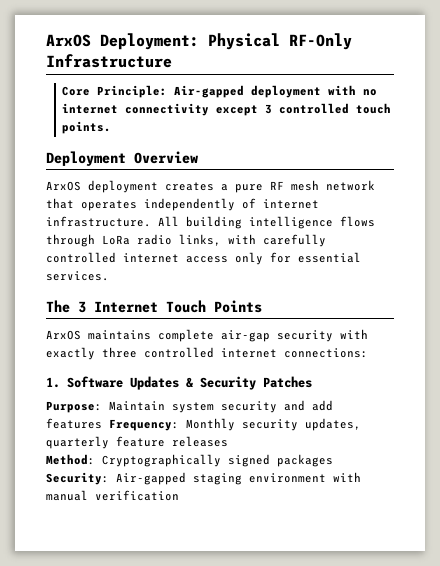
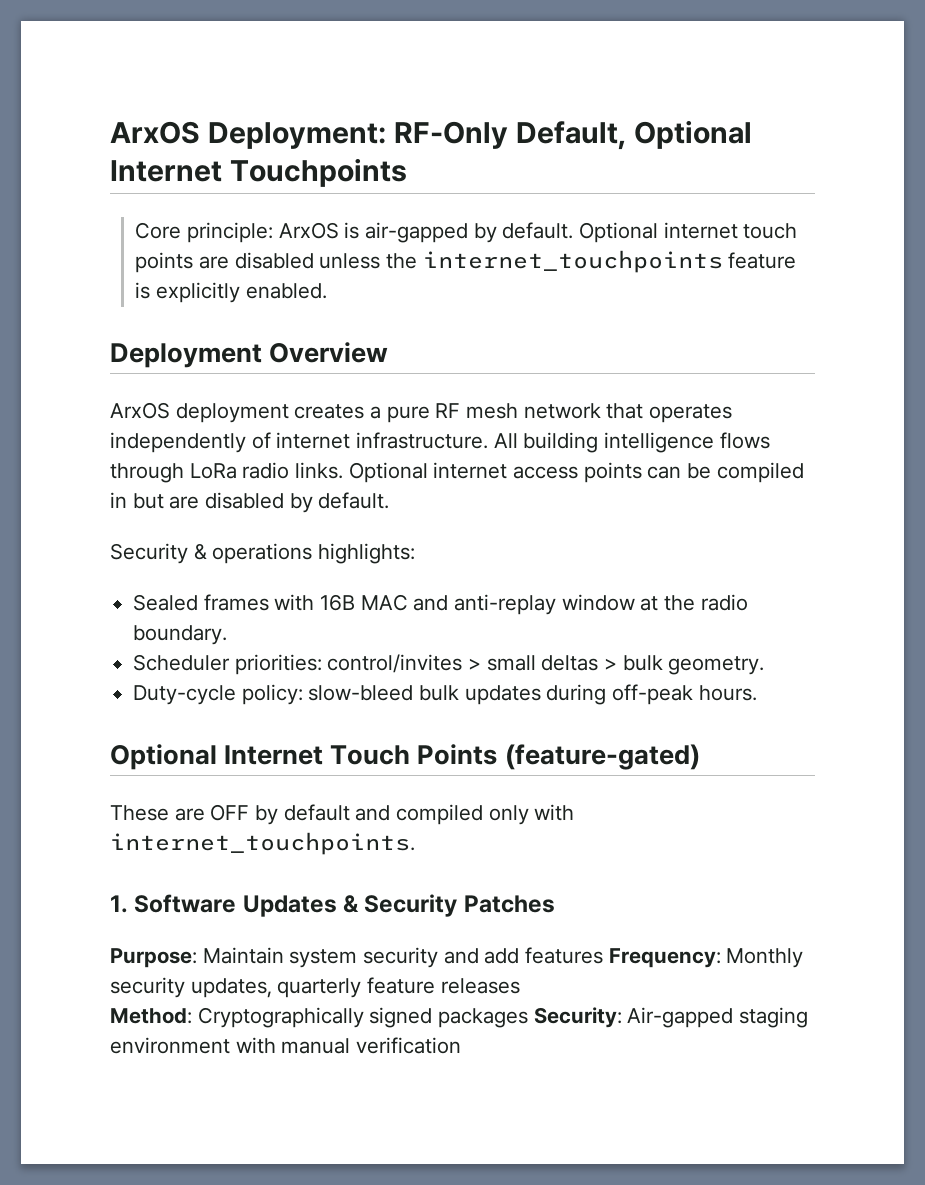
[208,33,352,50] [46,54,172,68] [62,85,378,98] [62,103,392,116] [62,121,112,134] Physical RF-Only Infrastructure // Core Principle: Air-gapped deployment with no internet connectivity except 3 controlled touch points. -> [393,120,752,150] [110,158,407,187] [135,222,798,243] [135,250,797,273] [135,282,327,303] RF-Only Default, Optional Internet Touchpoints // Core principle: ArxOS is air‑gapped by default. Optional internet touch points are disabled unless the internet_touchpoints feature is explicitly enabled.
[179,234,326,247] [46,252,361,265] [46,271,109,281] [46,300,262,313] [46,329,368,342] [46,347,368,360] links, with carefully controlled internet access only for essential services. // The 3 Internet Touch Points // ArxOS maintains complete air-gap security with exactly three controlled internet connections: -> [295,462,804,483] [110,492,390,513] [110,543,416,564] [133,594,748,615] [133,625,228,645] [133,654,765,675] [133,684,757,705] [110,744,700,770] [110,804,575,825] [110,832,415,855] links. Optional internet access points can be compiled in but are disabled by default. // Security & operations highlights: // Sealed frames with 16B MAC and anti‑replay window at the radio boundary. // Scheduler priorities: control/invites > small deltas > bulk geometry. // Duty‑cycle policy: slow‑bleed bulk updates during off‑peak hours. // Optional Internet Touch Points (feature-gated) // These are OFF by default and compiled only with internet_touchpoints.

